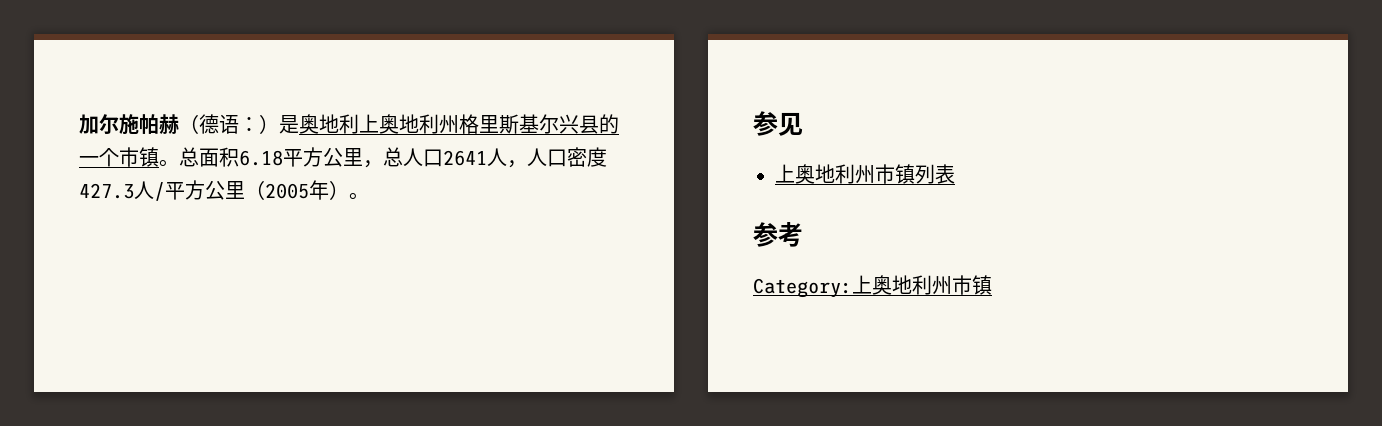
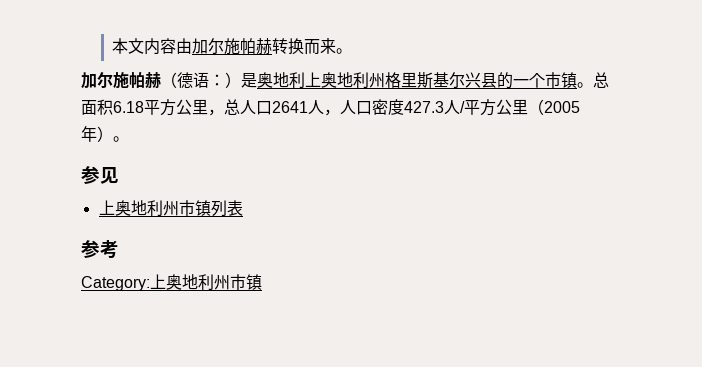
(79, 124) none -> [112,38,353,55] 本文内容由加尔施帕赫转换而来。 //

